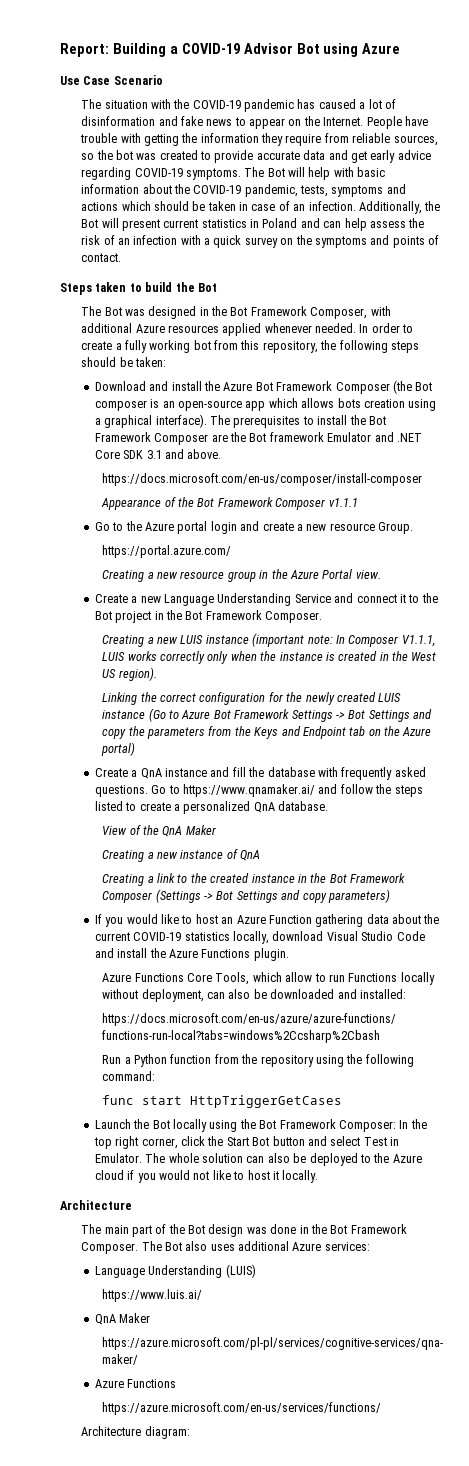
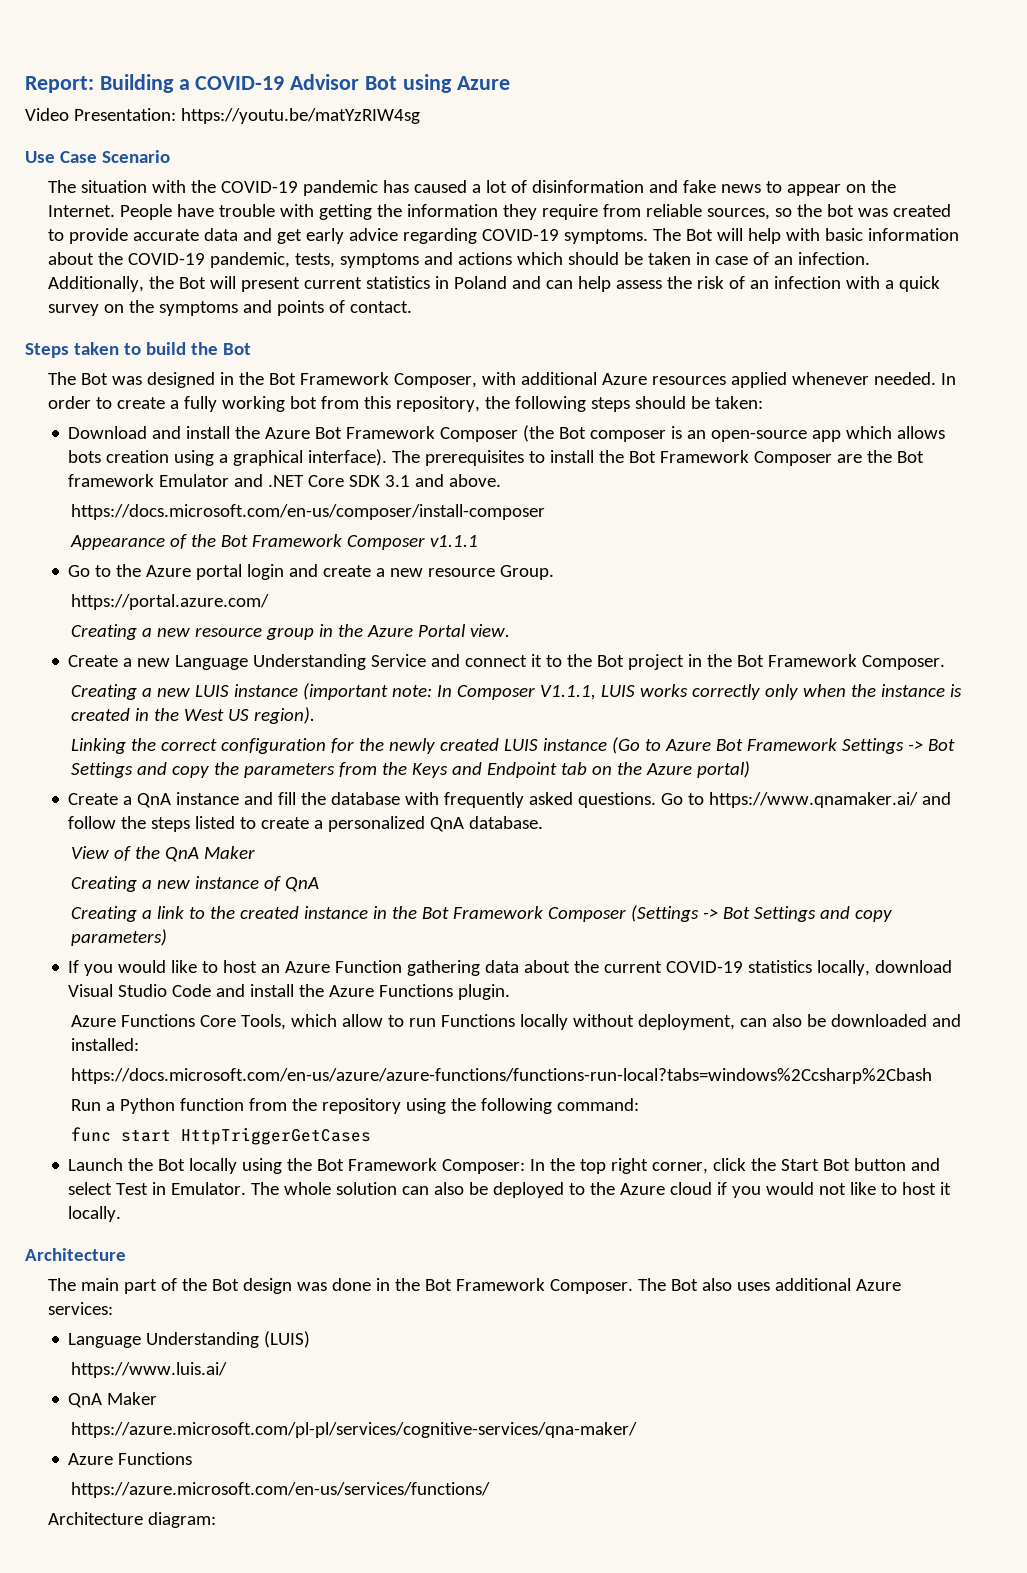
(401, 48) none -> [25,108,420,124] // Video Presentation: https://youtu.be/matYzRIW4sg

